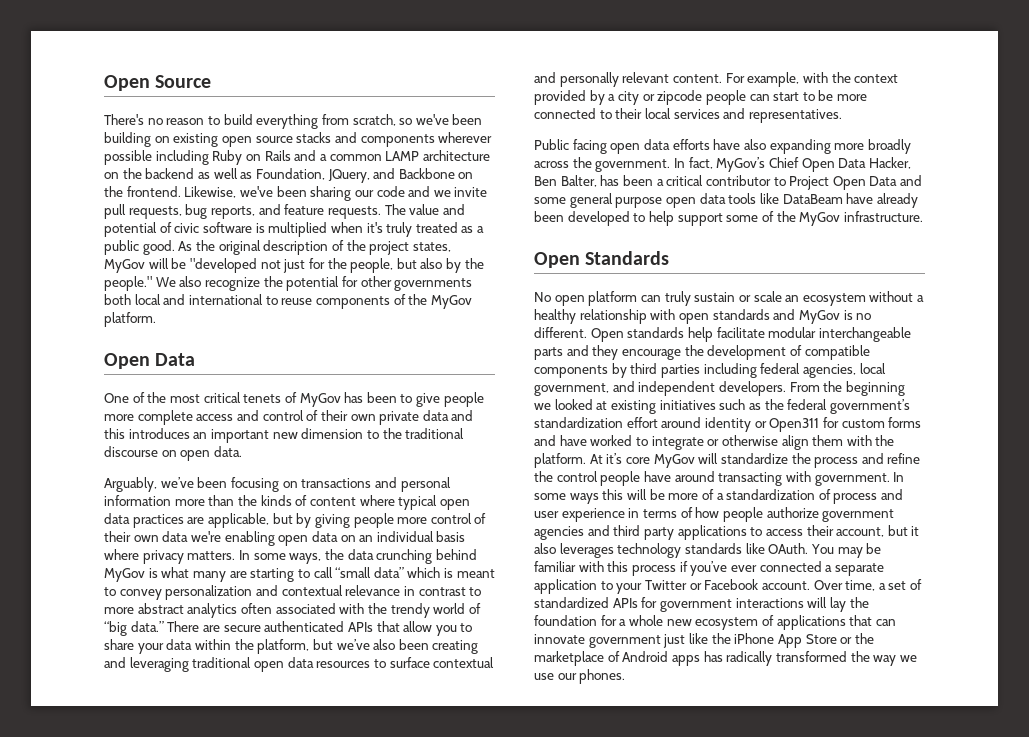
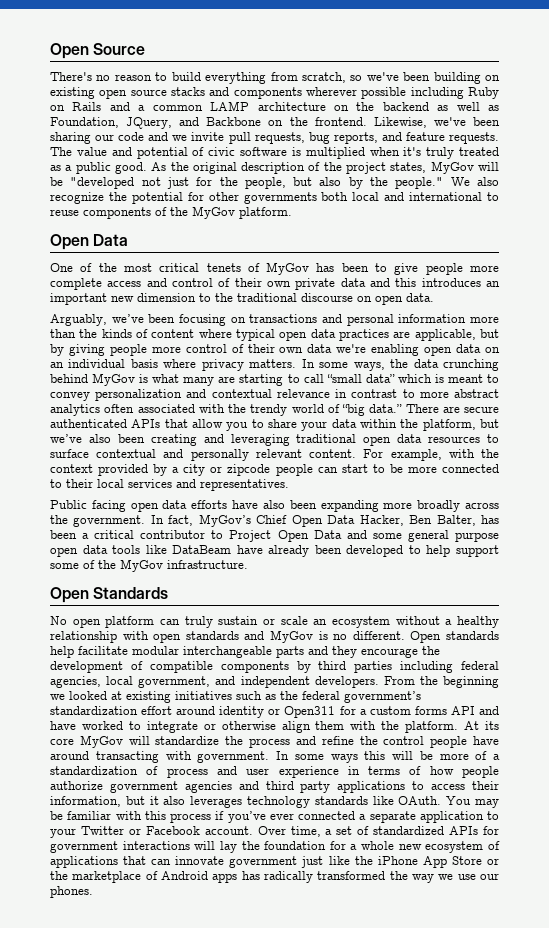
(766, 144) none -> [289,500,317,509] been
(839, 422) none -> [359,709,367,715] a
(922, 422) none -> [450,706,475,715] API
[606,453,623,464] it’s -> [485,721,500,730] its
[836,527,885,537] account, -> [50,796,121,807] information,

